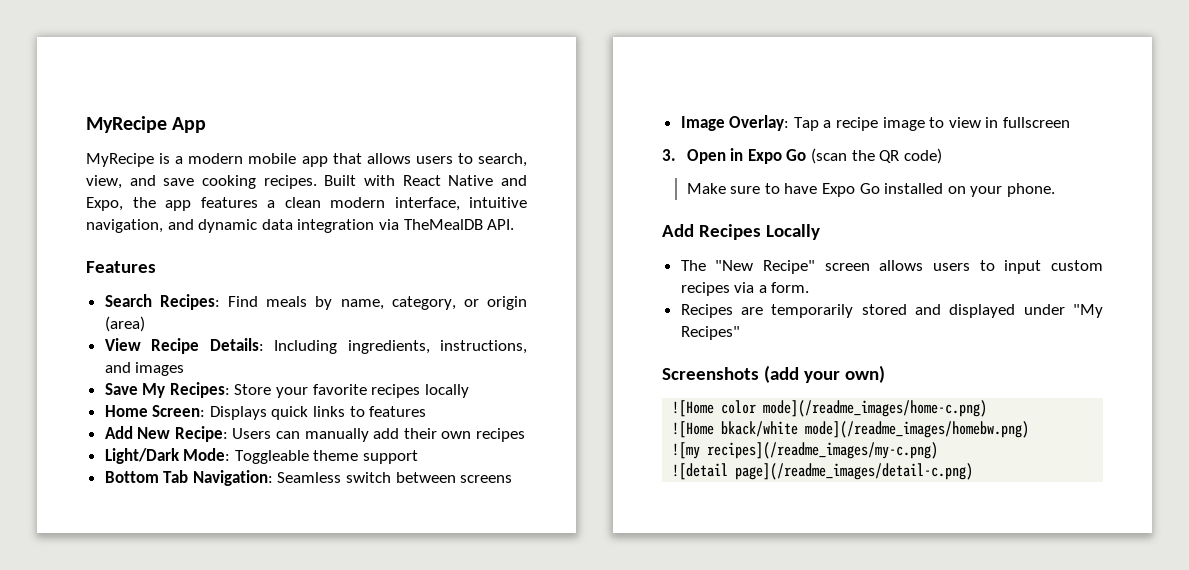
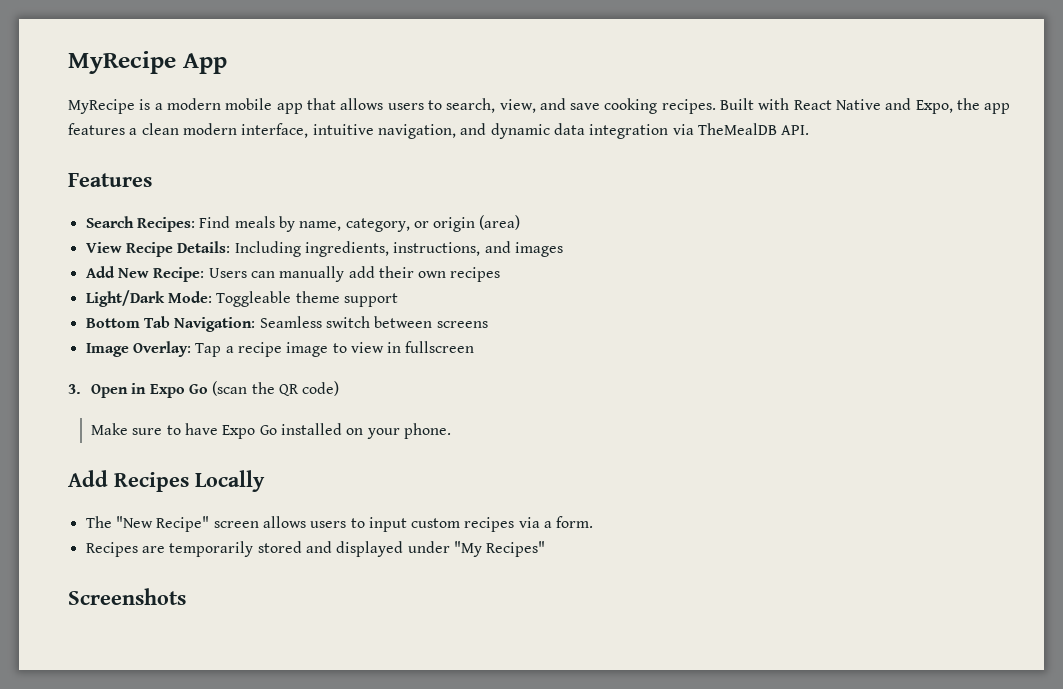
[104,382,469,398] [104,405,427,420] // Save My Recipes: Store your favorite recipes locally // Home Screen: Displays quick links to features -> (563, 249) none
[763,365,885,383] [672,400,988,417] [672,421,1030,438] [672,442,939,459] [672,463,974,480] (add your own) // ![Home color mode](/readme_images/home-c.png) // ![Home bkack/white mode](/readme_images/homebw.png) // ![my recipes](/readme_images/my-c.png) // ![detail page](/readme_images/detail-c.png) -> (186, 596) none

